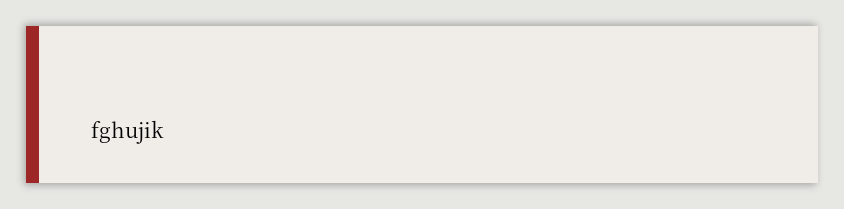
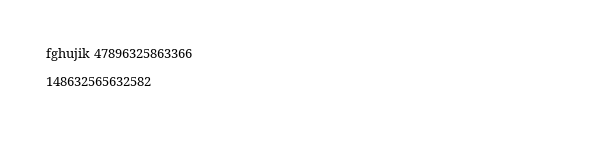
(164, 132) none -> [93,49,192,58] [46,77,151,86] 47896325863366 // 148632565632582

